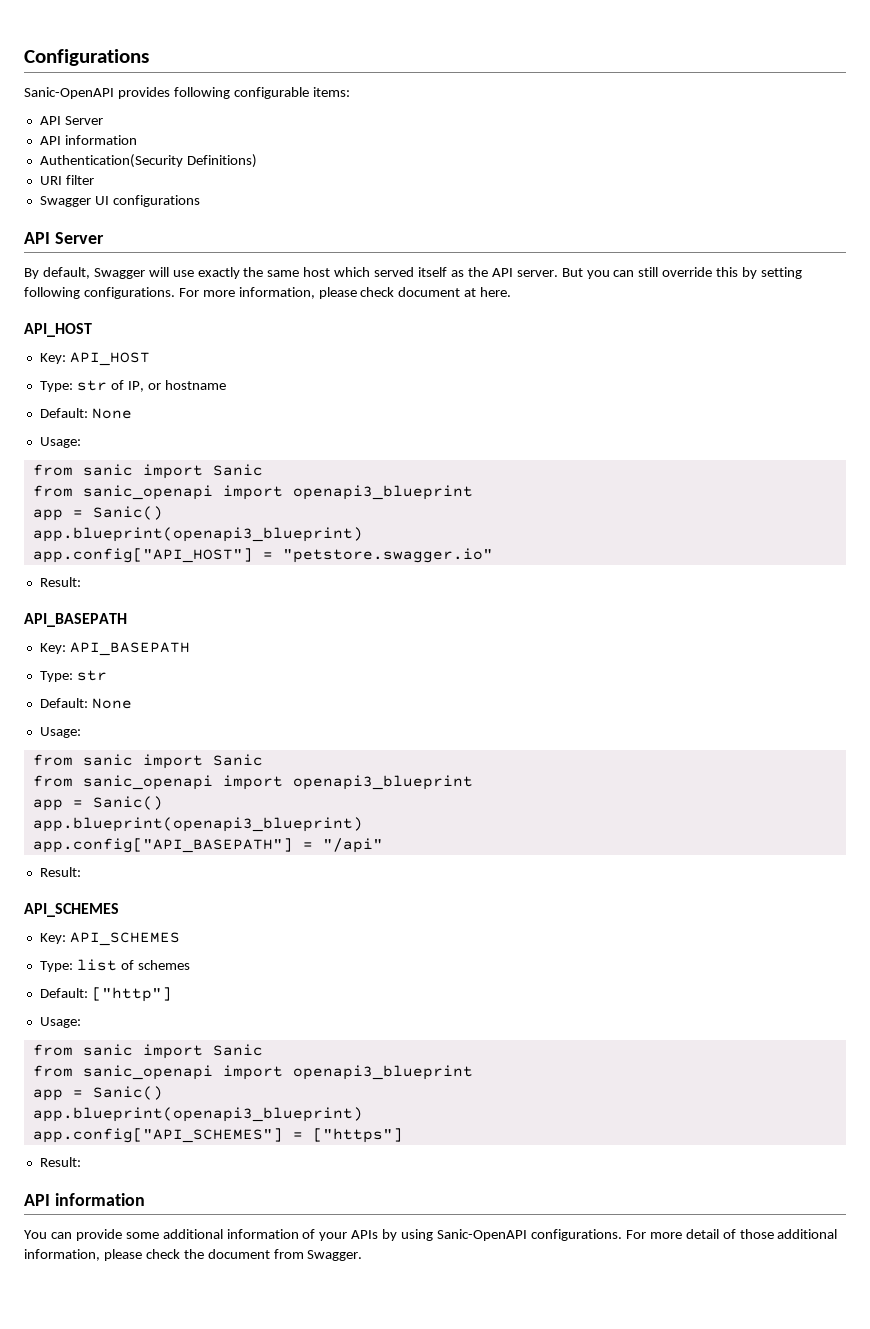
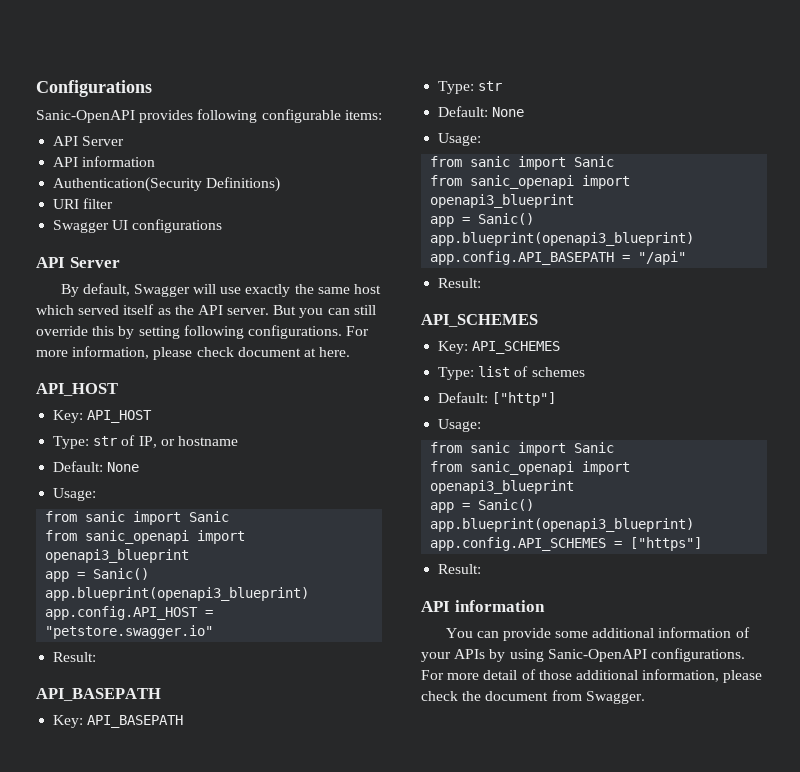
[32,548,253,563] app.config["API_HOST"] -> [45,606,199,620] app.config.API_HOST
[32,838,293,853] app.config["API_BASEPATH"] -> [430,251,615,265] app.config.API_BASEPATH
[32,1128,283,1143] app.config["API_SCHEMES"] -> [430,537,607,551] app.config.API_SCHEMES

